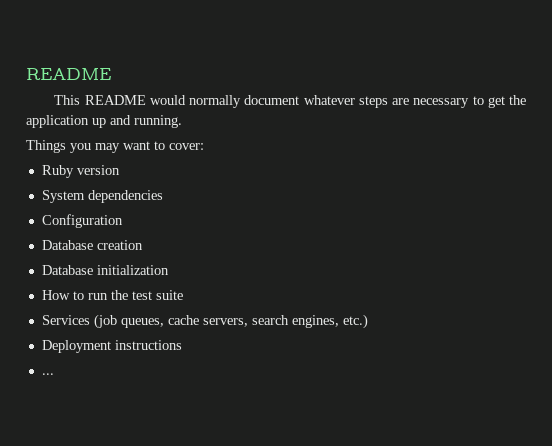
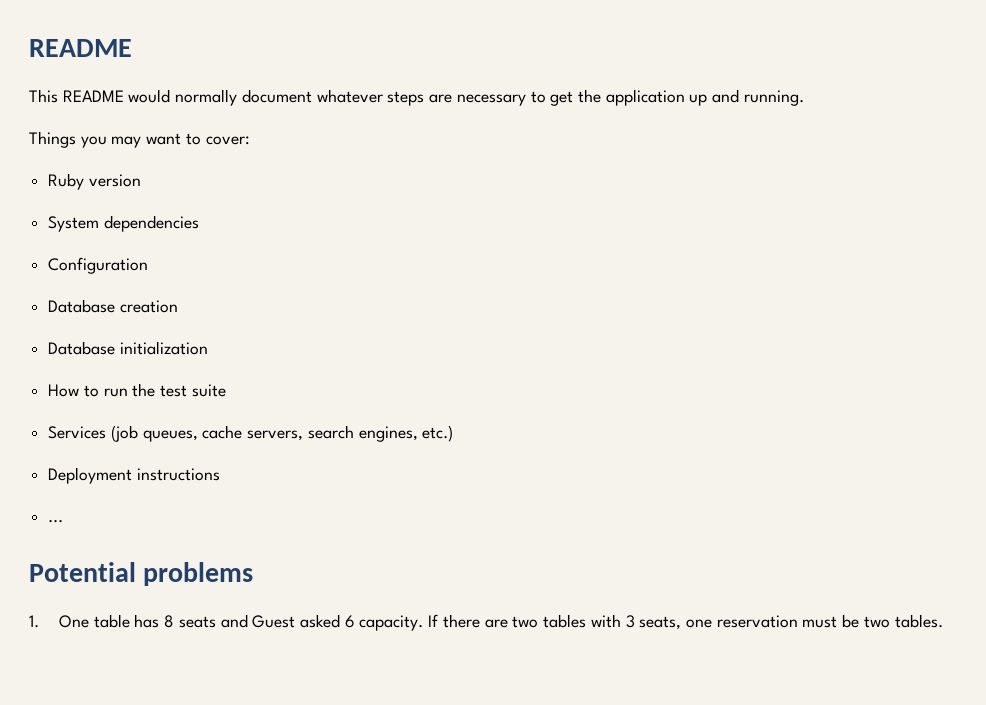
(54, 374) none -> [29,562,254,586] [29,614,943,631] // Potential problems // 1. One table has 8 seats and Guest asked 6 capacity. If there are two tables with 3 seats, one reservation must be two tables.

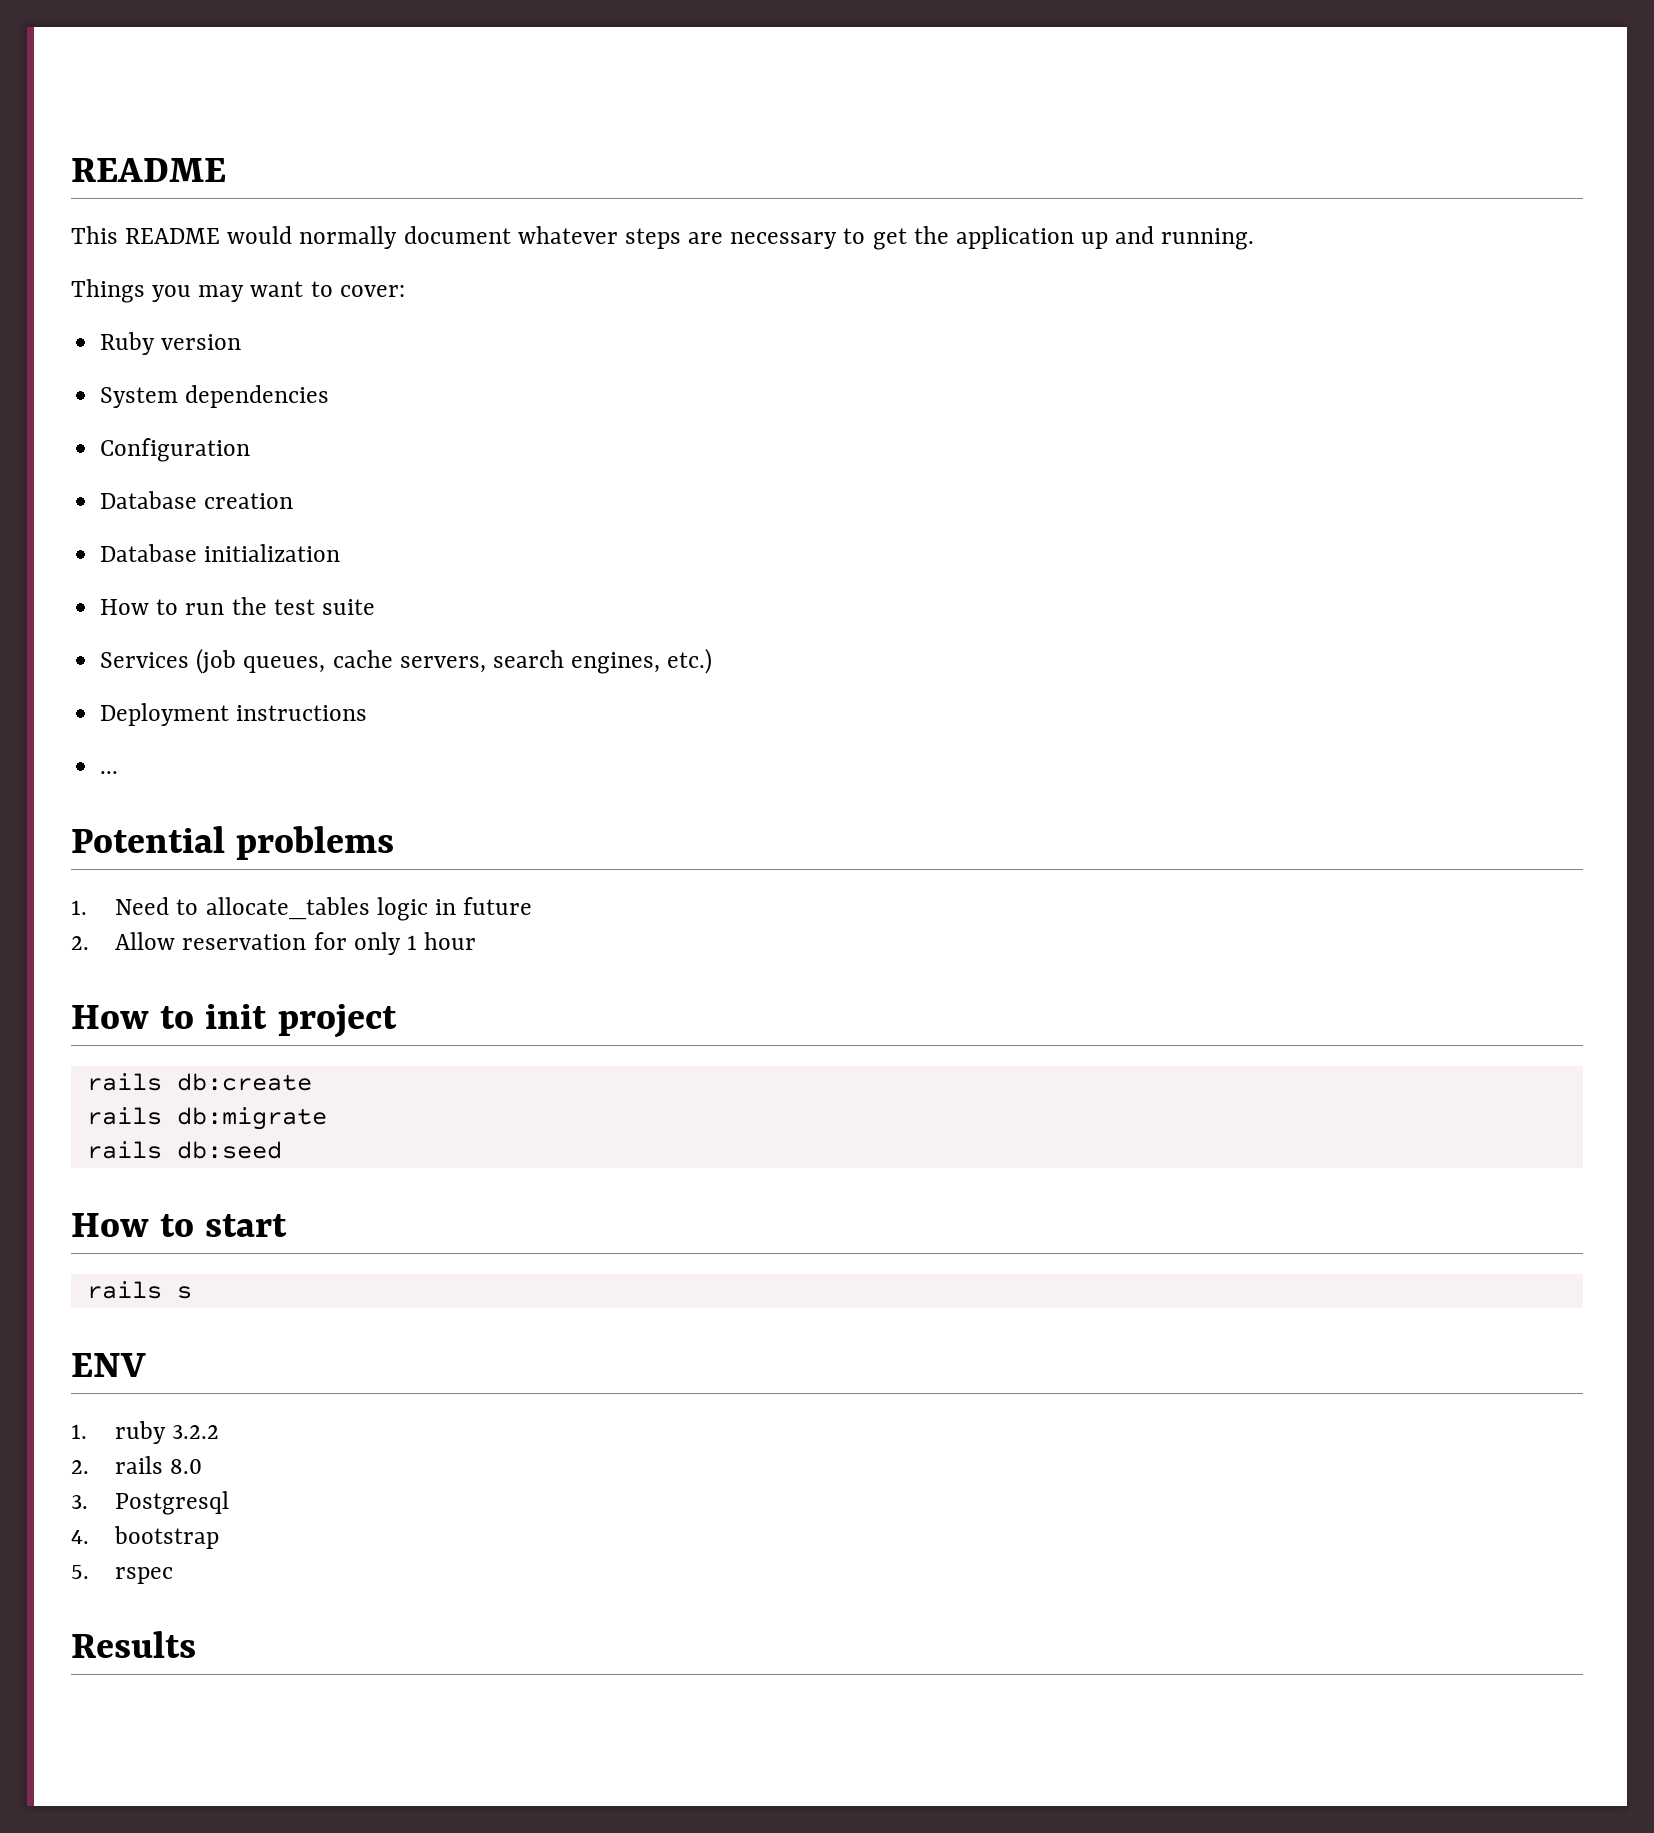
[58,614,943,631] One table has 8 seats and Guest asked 6 capacity. If there are two tables with 3 seats, one reservation must be two tables. -> [115,897,533,921] [71,932,477,955] [71,1004,397,1038] [86,1073,312,1091] [86,1107,327,1130] [86,1141,282,1159] [71,1213,288,1237] [86,1281,192,1299] [71,1353,146,1377] [71,1421,220,1444] [71,1456,203,1474] [71,1491,230,1515] [71,1526,220,1549] [71,1565,174,1584] [71,1631,196,1658] Need to allocate_tables logic in future // 2. Allow reservation for only 1 hour // How to init project // rails db:create // rails db:migrate // rails db:seed // How to start // rails s // ENV // 1. ruby 3.2.2 // 2. rails 8.0 // 3. Postgresql // 4. bootstrap // 5. rspec // Results

